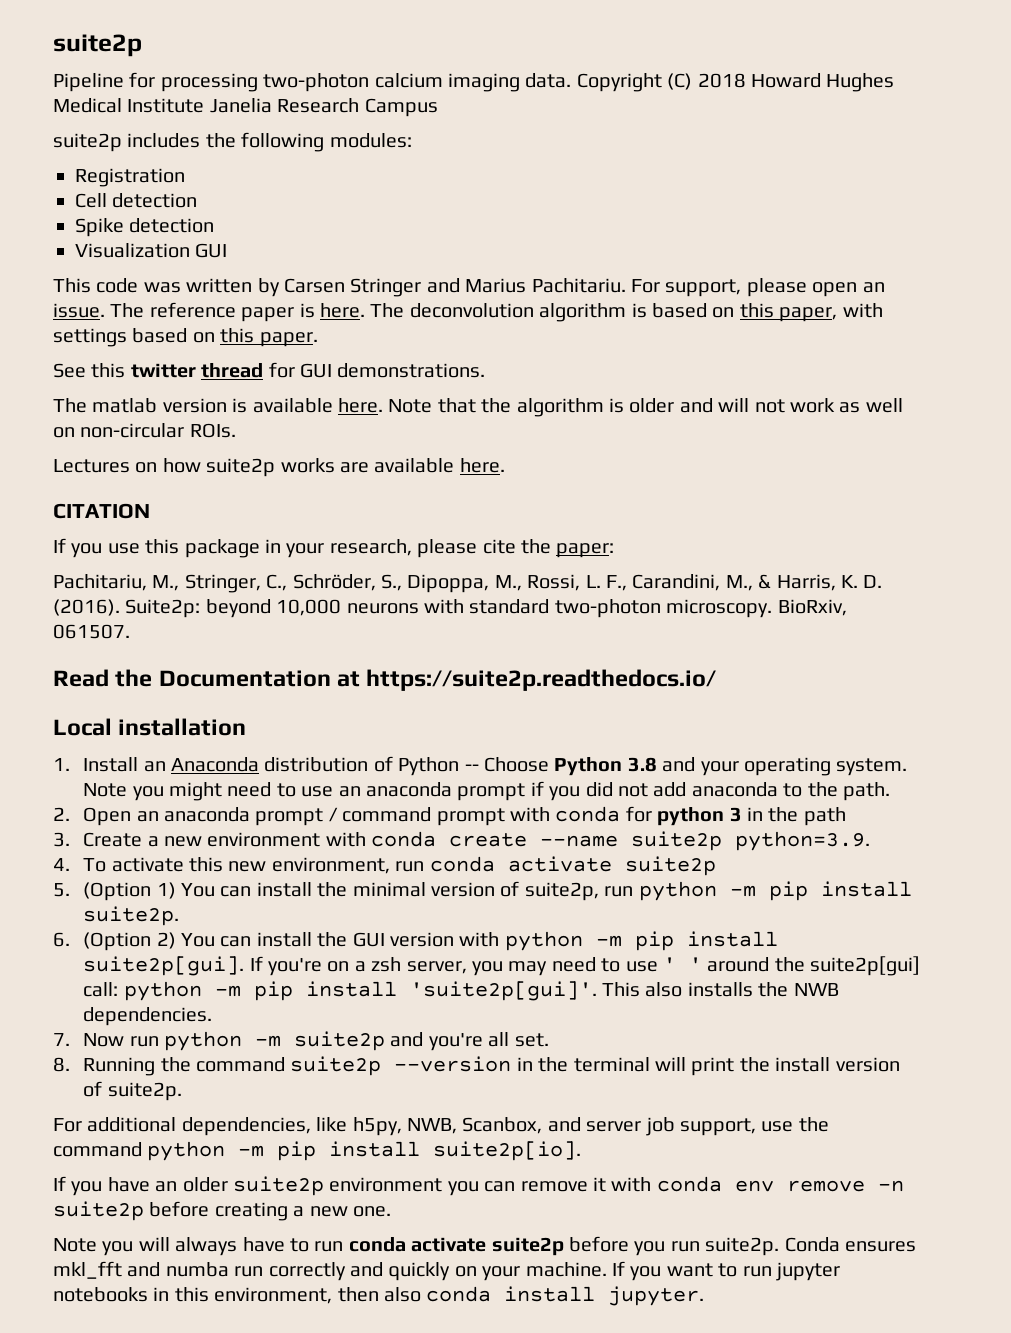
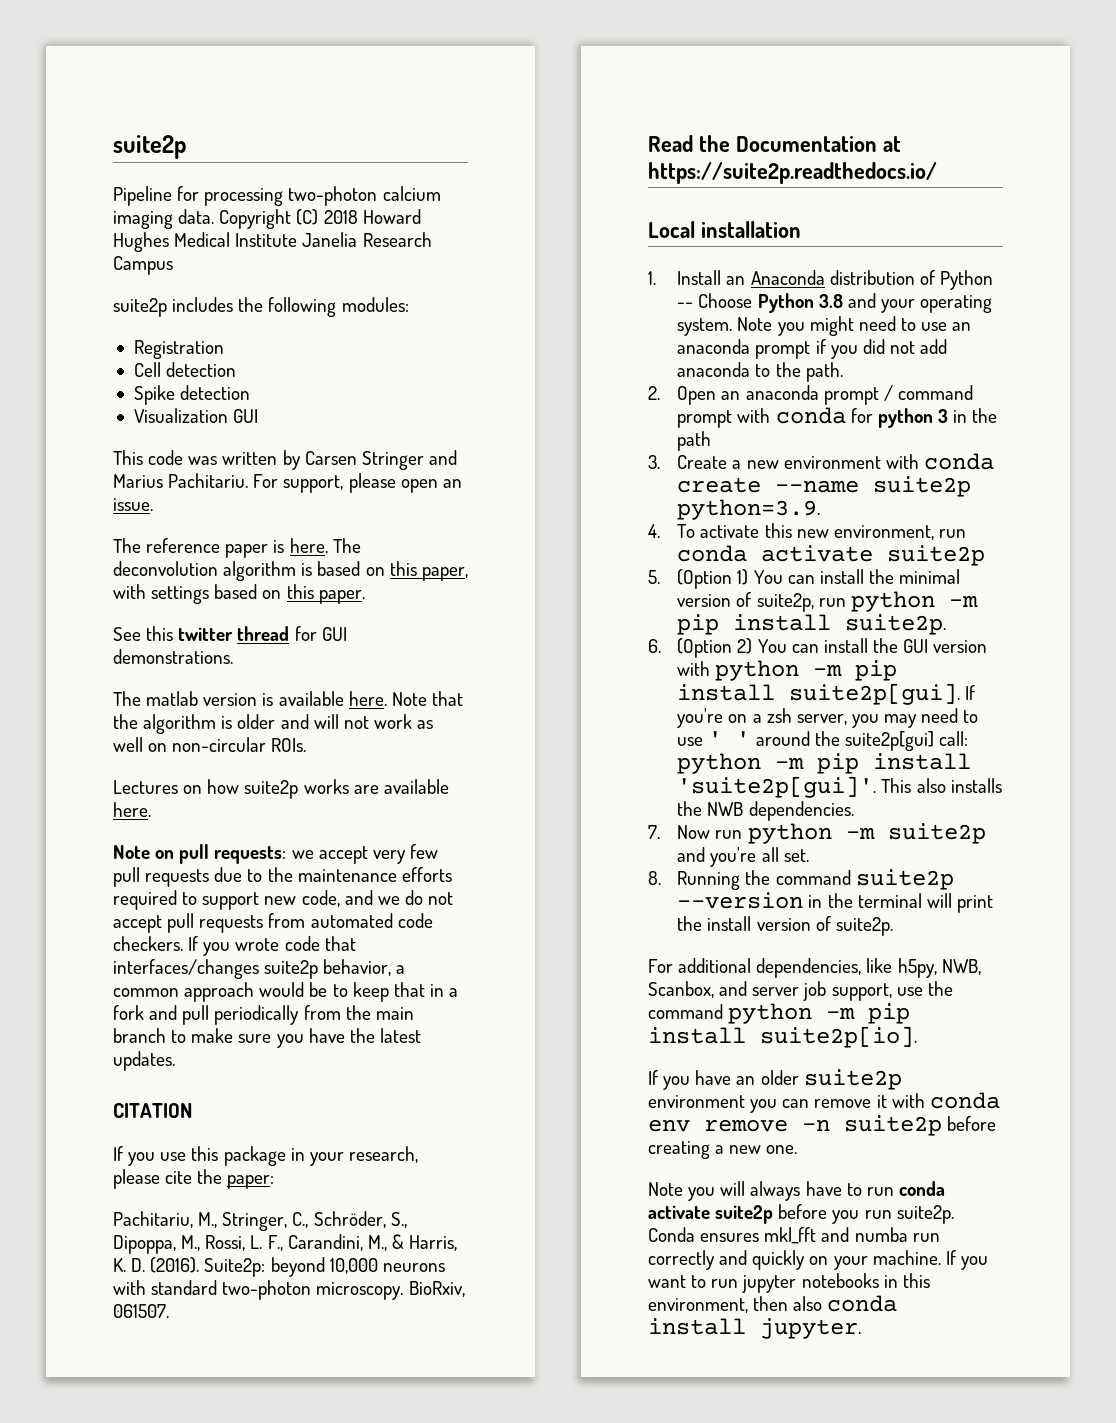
(105, 310) none -> (153, 504) //
(505, 465) none -> [113,844,438,864] [113,867,452,887] [113,890,454,910] [113,913,433,933] [113,936,356,956] [113,959,406,979] [113,982,459,1002] [113,1005,414,1025] [113,1028,421,1048] [113,1051,175,1071] // Note on pull requests: we accept very few pull requests due to the maintenance efforts required to support new code, and we do not accept pull requests from automated code checkers. If you wrote code that interfaces/changes suite2p behavior, a common approach would be to keep that in a fork and pull periodically from the main branch to make sure you have the latest updates.

